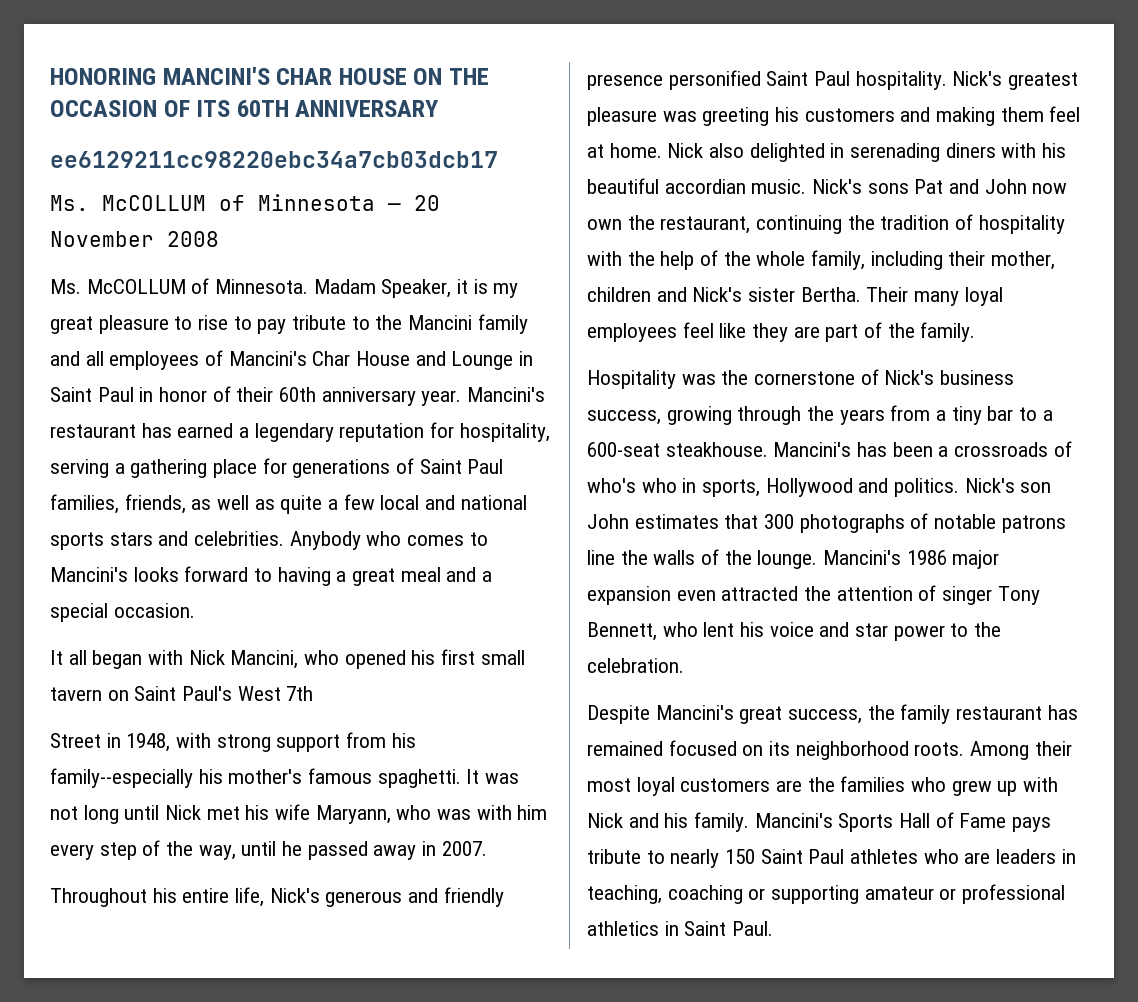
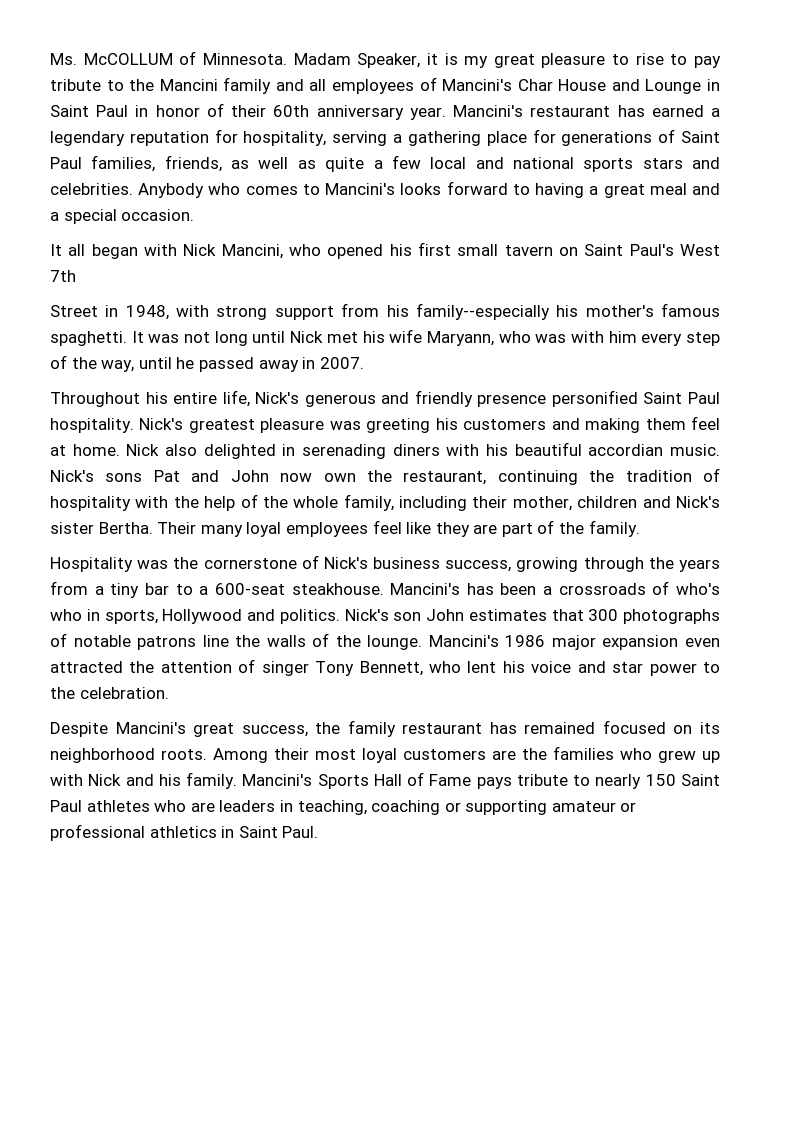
[50,67,490,85] [50,100,440,117] [50,151,498,168] [50,194,440,211] [50,231,219,247] HONORING MANCINI'S CHAR HOUSE ON THE OCCASION OF ITS 60TH ANNIVERSARY // ee6129211cc98220ebc34a7cb03dcb17 // Ms. McCOLLUM of Minnesota — 20 November 2008 // -> (50, 59) none

